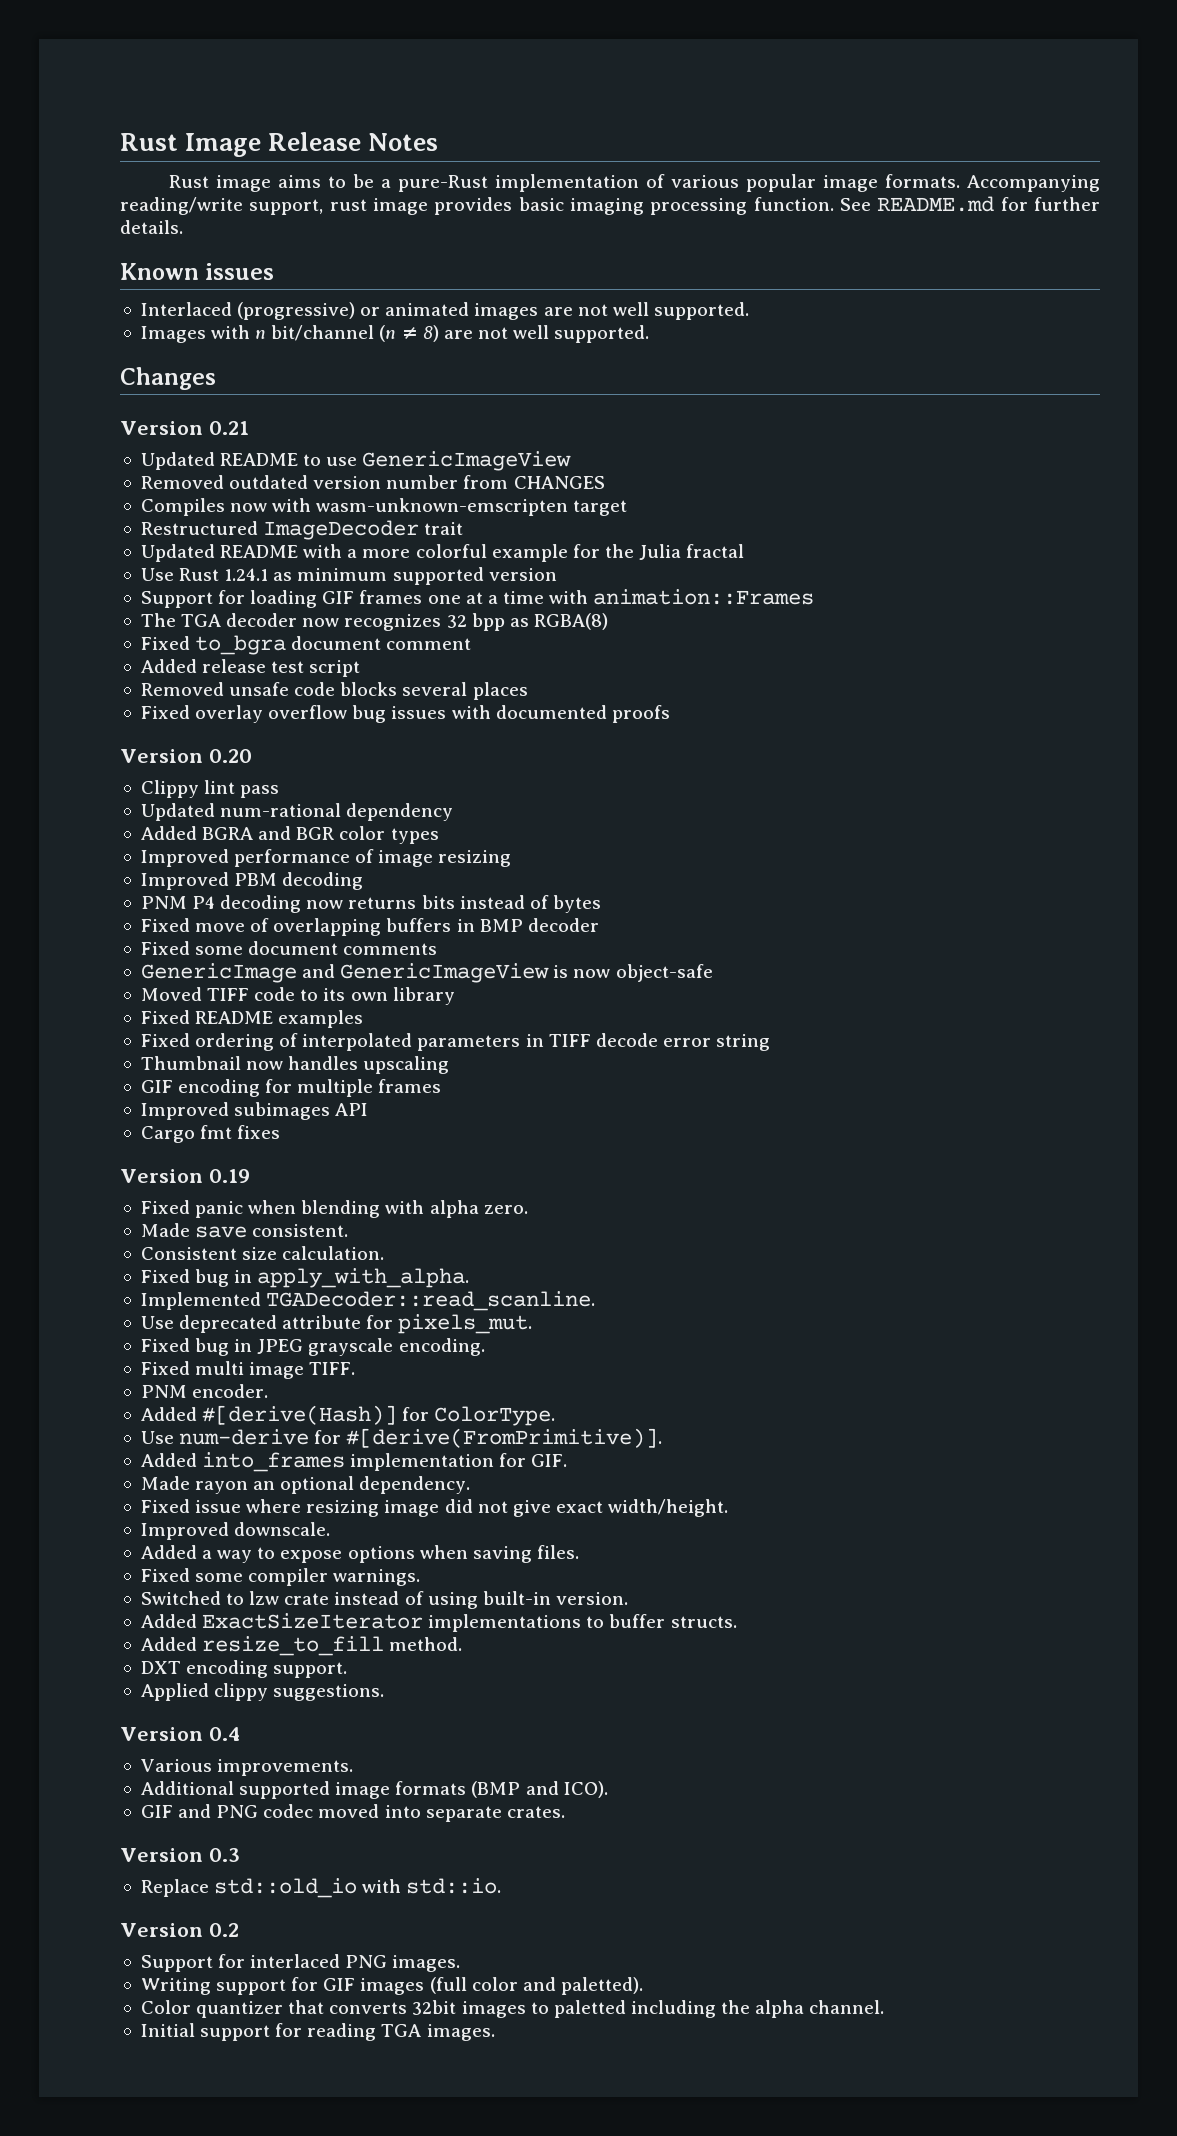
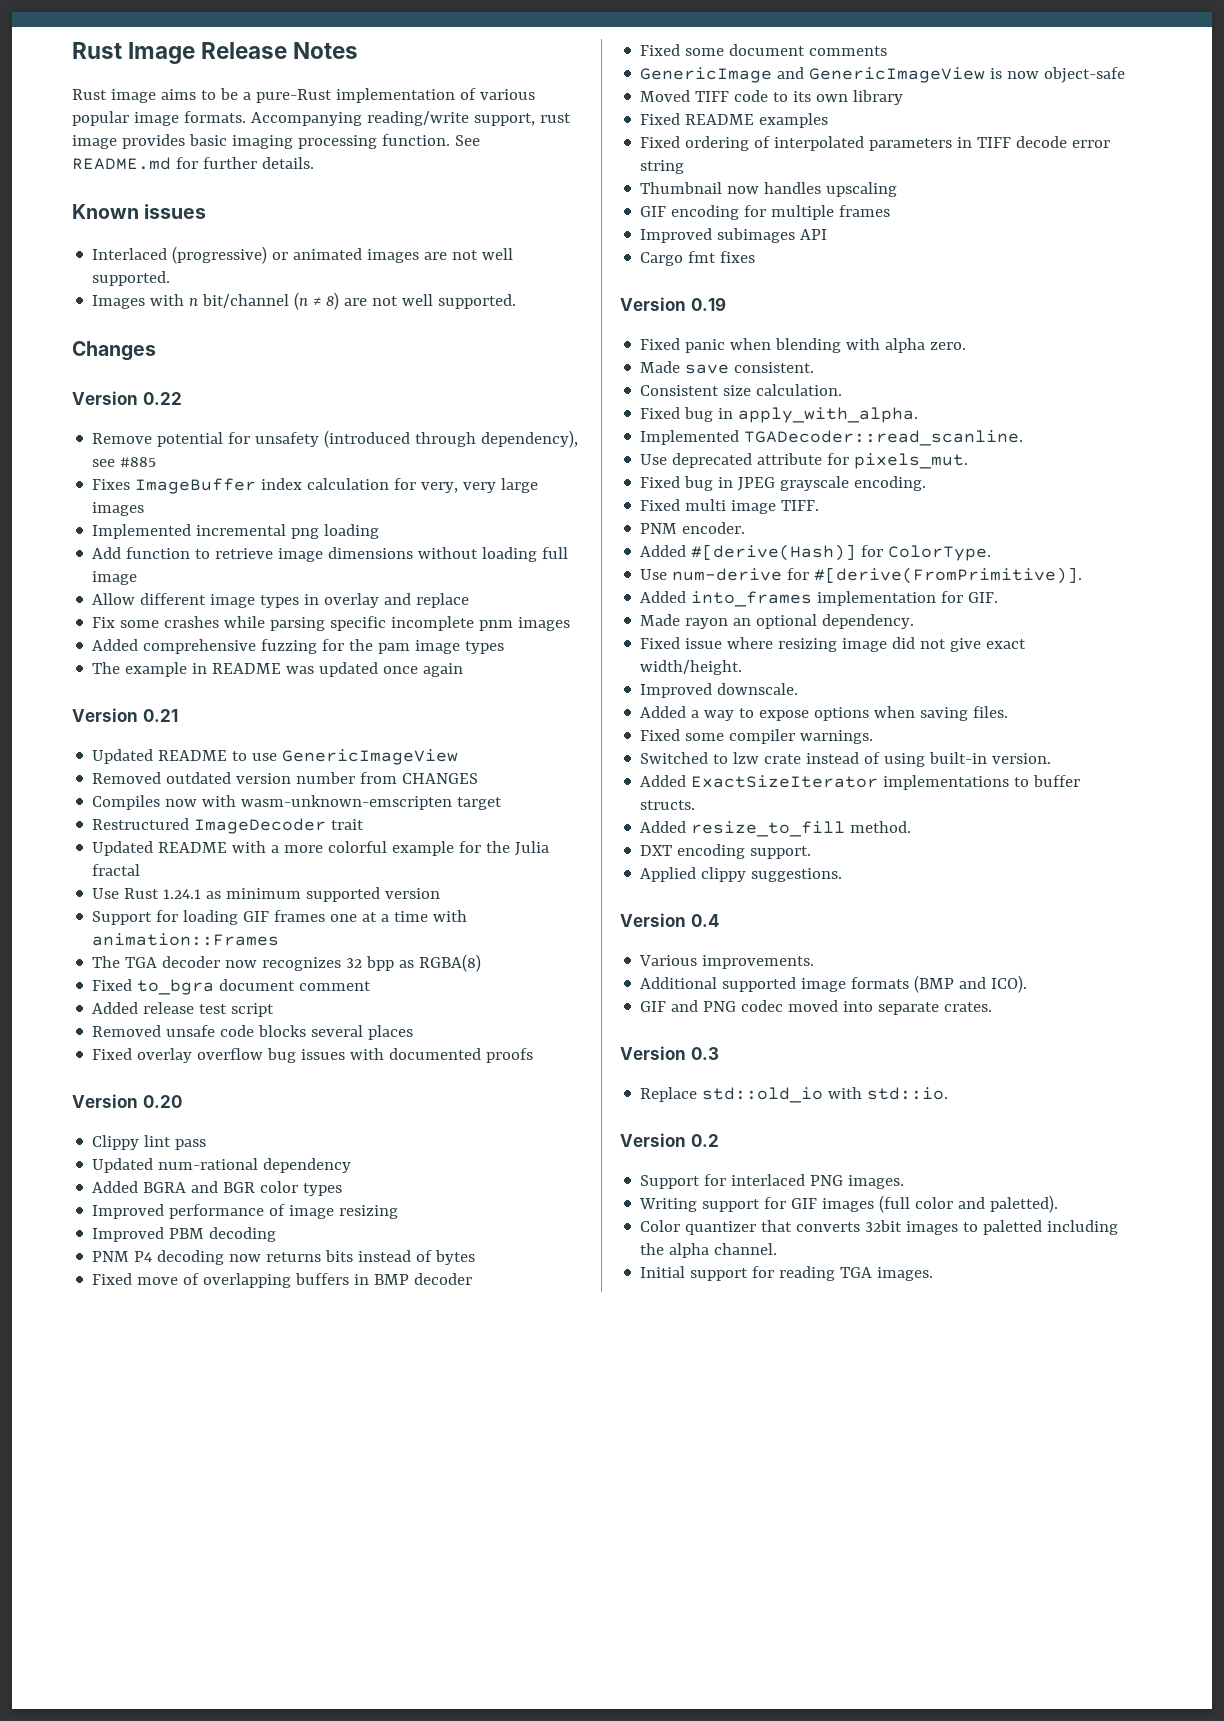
(216, 378) none -> [72,391,182,405] [92,430,579,448] [92,457,157,467] [92,478,539,494] [92,502,145,516] [92,524,380,539] [92,547,569,562] [92,571,138,585] [92,593,470,608] [92,616,571,631] [92,639,505,654] [92,662,464,677] // Version 0.22 // Remove potential for unsafety (introduced through dependency), see #885 // Fixes ImageBuffer index calculation for very, very large images // Implemented incremental png loading // Add function to retrieve image dimensions without loading full image // Allow different image types in overlay and replace // Fix some crashes while parsing specific incomplete pnm images // Added comprehensive fuzzing for the pam image types // The example in README was updated once again

